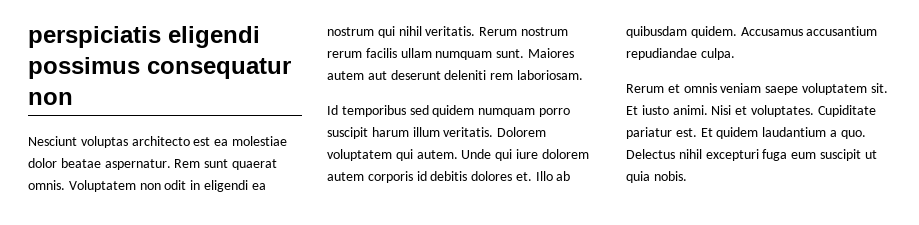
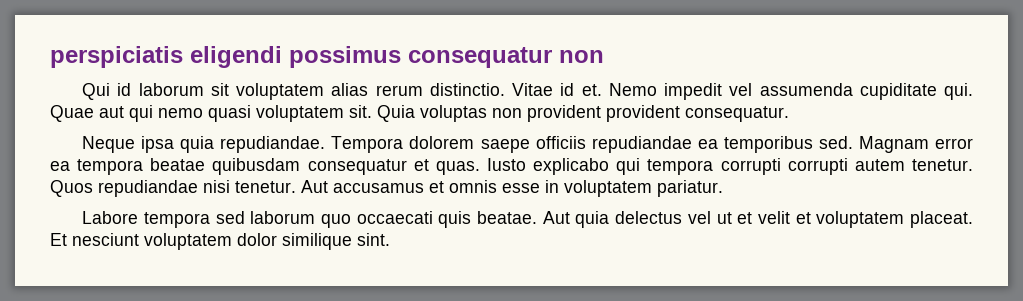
[28,136,287,148] [28,158,277,170] [28,180,266,192] [327,26,568,38] [327,48,574,60] [327,70,583,80] [327,105,570,117] [327,127,547,139] [327,149,589,161] [327,171,571,183] [626,26,878,38] [626,48,735,60] [626,83,888,95] [626,105,876,117] [626,127,866,139] [626,149,877,161] [626,171,687,183] Nesciunt voluptas architecto est ea molestiae dolor beatae aspernatur. Rem sunt quaerat omnis. Voluptatem non odit in eligendi ea nostrum qui nihil veritatis. Rerum nostrum rerum facilis ullam numquam sunt. Maiores autem aut deserunt deleniti rem laboriosam. // Id temporibus sed quidem numquam porro suscipit harum illum veritatis. Dolorem voluptatem qui autem. Unde qui iure dolorem autem corporis id debitis dolores et. Illo ab quibusdam quidem. Accusamus accusantium repudiandae culpa. // Rerum et omnis veniam saepe voluptatem sit. Et iusto animi. Nisi et voluptates. Cupiditate pariatur est. Et quidem laudantium a quo. Delectus nihil excepturi fuga eum suscipit ut quia nobis. -> [82,83,974,100] [50,105,789,122] [82,136,974,153] [50,158,973,175] [50,180,723,197] [82,211,973,228] [50,233,390,250] Qui id laborum sit voluptatem alias rerum distinctio. Vitae id et. Nemo impedit vel assumenda cupiditate qui. Quae aut qui nemo quasi voluptatem sit. Quia voluptas non provident provident consequatur. // Neque ipsa quia repudiandae. Tempora dolorem saepe officiis repudiandae ea temporibus sed. Magnam error ea tempora beatae quibusdam consequatur et quas. Iusto explicabo qui tempora corrupti corrupti autem tenetur. Quos repudiandae nisi tenetur. Aut accusamus et omnis esse in voluptatem pariatur. // Labore tempora sed laborum quo occaecati quis beatae. Aut quia delectus vel ut et velit et voluptatem placeat. Et nesciunt voluptatem dolor similique sint.

